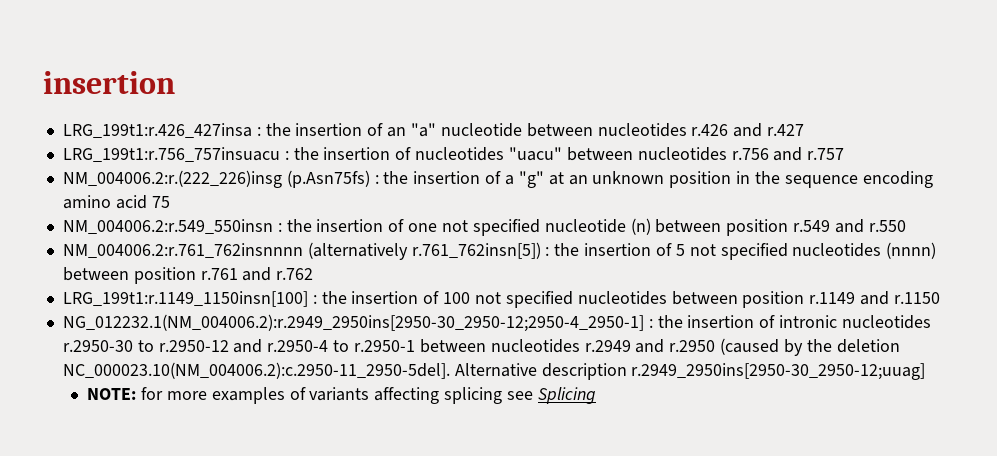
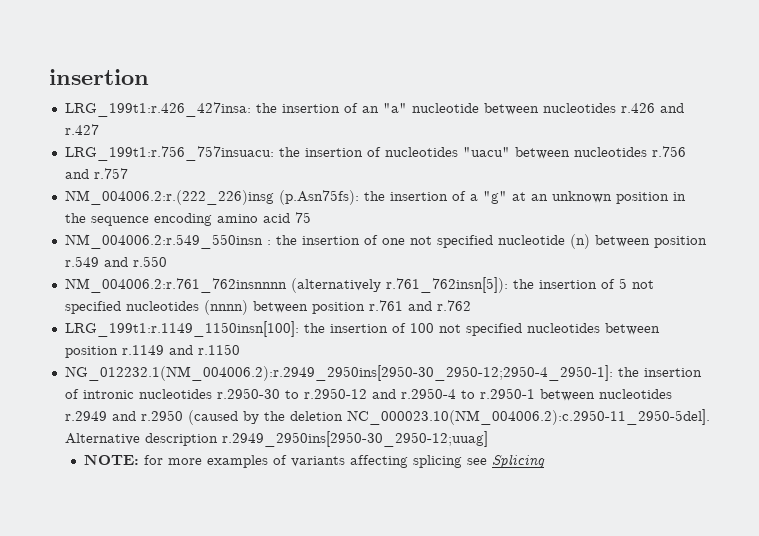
[62,123,261,138] LRG_199t1:r.426_427insa : -> [64,102,251,117] LRG_199t1:r.426_427insa:
[62,147,289,162] LRG_199t1:r.756_757insuacu : -> [64,146,274,161] LRG_199t1:r.756_757insuacu:
[286,170,379,188] (p.Asn75fs) : -> [278,190,359,205] (p.Asn75fs):
[411,242,550,259] r.761_762insn[5]) : -> [385,277,508,293] r.761_762insn[5]):
[62,291,317,307] LRG_199t1:r.1149_1150insn[100] : -> [64,321,299,337] LRG_199t1:r.1149_1150insn[100]:
[62,314,653,332] NG_012232.1(NM_004006.2):r.2949_2950ins[2950-30_2950-12;2950-4_2950-1] : -> [64,365,613,381] NG_012232.1(NM_004006.2):r.2949_2950ins[2950-30_2950-12;2950-4_2950-1]:

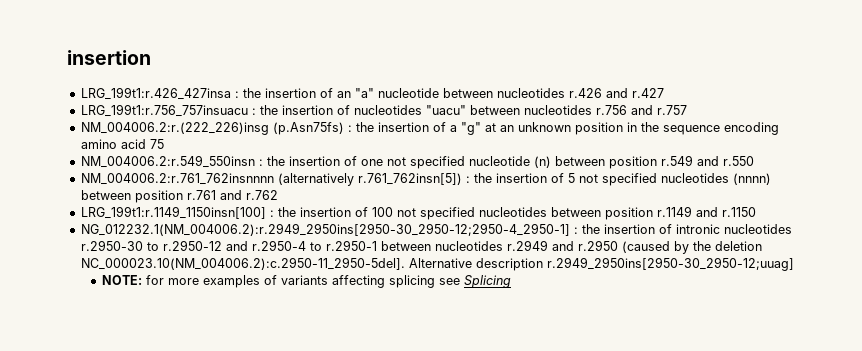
[64,102,251,117] LRG_199t1:r.426_427insa: -> [80,87,239,100] LRG_199t1:r.426_427insa :
[64,146,274,161] LRG_199t1:r.756_757insuacu: -> [80,104,256,117] LRG_199t1:r.756_757insuacu :
[278,190,359,205] (p.Asn75fs): -> [272,122,352,135] (p.Asn75fs) :
[385,277,508,293] r.761_762insn[5]): -> [357,173,470,185] r.761_762insn[5]) :
[64,321,299,337] LRG_199t1:r.1149_1150insn[100]: -> [80,206,274,219] LRG_199t1:r.1149_1150insn[100] :
[64,365,613,381] NG_012232.1(NM_004006.2):r.2949_2950ins[2950-30_2950-12;2950-4_2950-1]: -> [80,223,578,236] NG_012232.1(NM_004006.2):r.2949_2950ins[2950-30_2950-12;2950-4_2950-1] :

